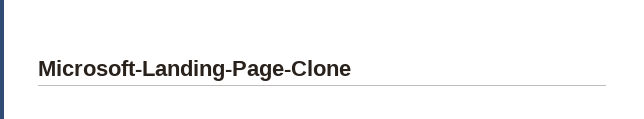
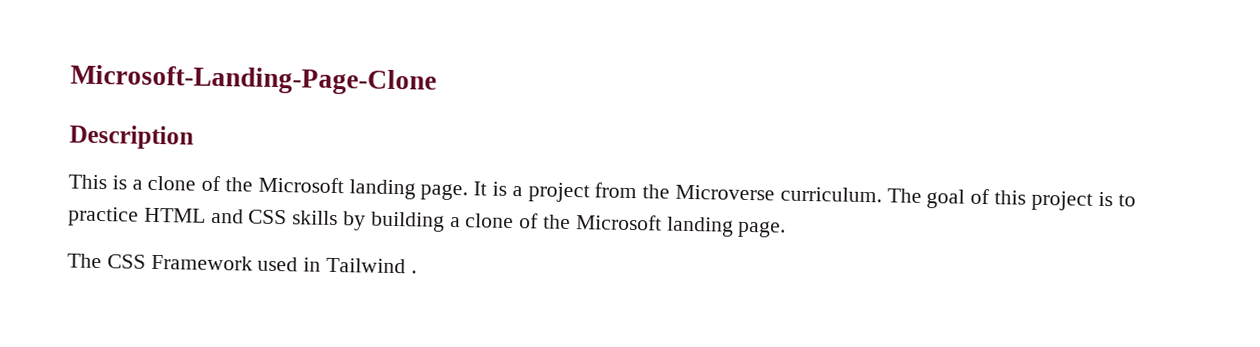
(351, 70) none -> [69,124,194,150] [68,174,1136,211] [68,206,787,238] [67,253,417,274] // Description // This is a clone of the Microsoft landing page. It is a project from the Microverse curriculum. The goal of this project is to practice HTML and CSS skills by building a clone of the Microsoft landing page. // The CSS Framework used in Tailwind .

